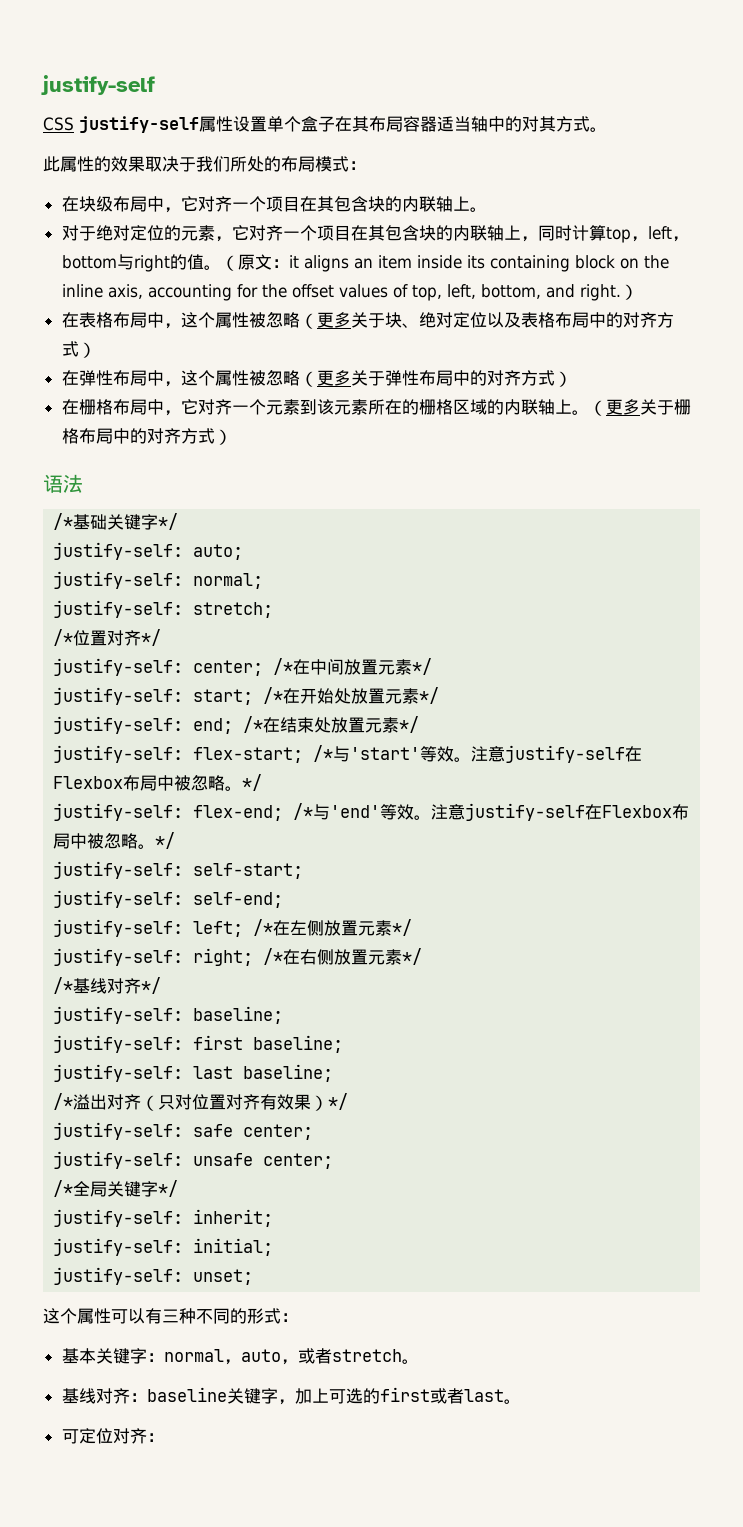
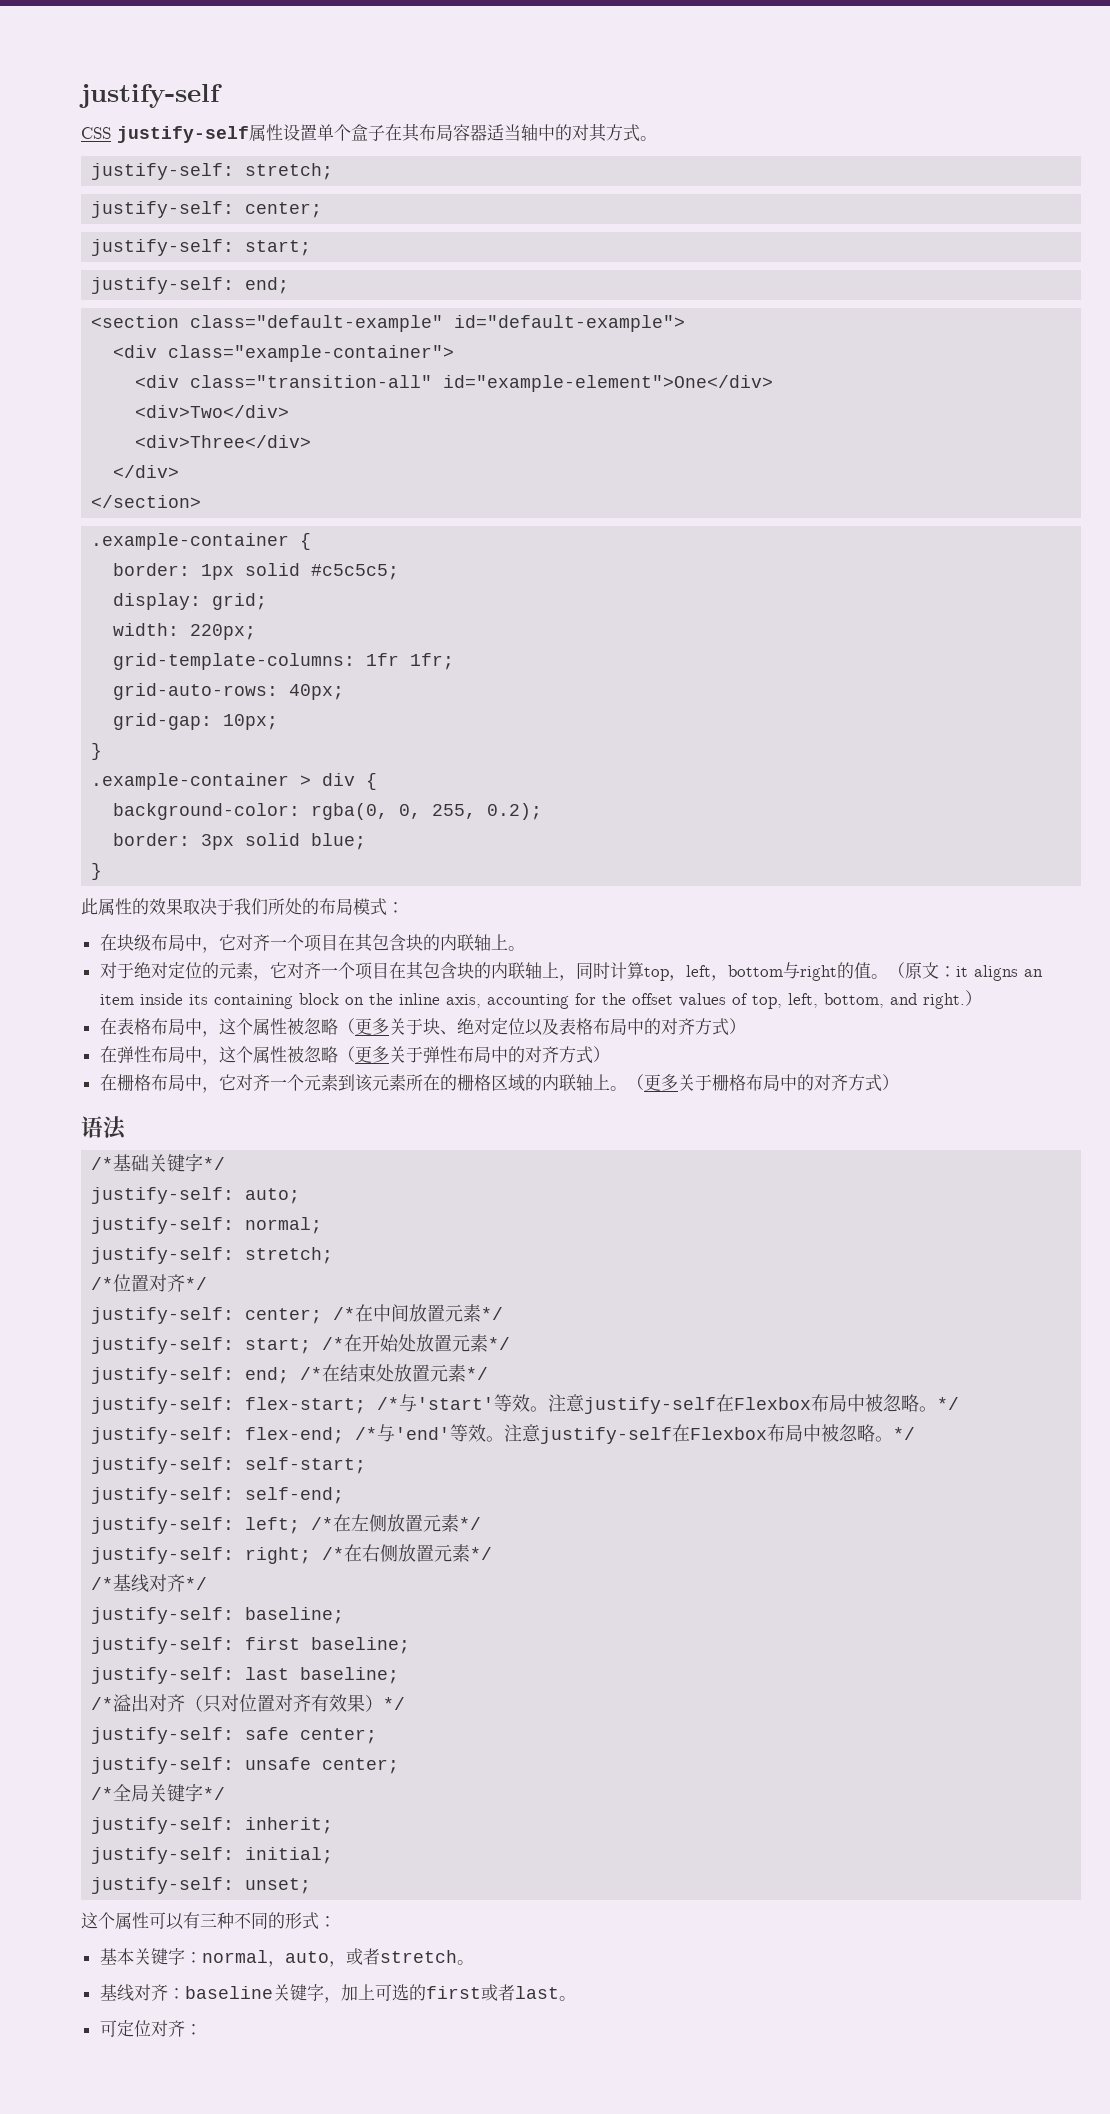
(607, 129) none -> [91,163,334,180] [91,201,323,218] [91,239,312,256] [91,277,290,294] [91,315,686,332] [113,345,455,362] [135,375,774,392] [135,405,290,418] [135,435,312,448] [113,465,180,478] [91,495,202,508] [91,533,312,550] [113,563,400,580] [113,593,268,610] [113,623,257,640] [113,653,455,670] [113,683,345,700] [113,713,279,730] [91,743,103,760] [91,773,378,790] [113,803,543,820] [113,833,367,850] [91,863,103,880] // justify-self: stretch; // justify-self: center; // justify-self: start; // justify-self: end; // <section class="default-example" id="default-example"> // <div class="example-container"> // <div class="transition-all" id="example-element">One</div> // <div>Two</div> // <div>Three</div> // </div> // </section> // .example-container { // border: 1px solid #c5c5c5; // display: grid; // width: 220px; // grid-template-columns: 1fr 1fr; // grid-auto-rows: 40px; // grid-gap: 10px; // } // .example-container > div { // background-color: rgba(0, 0, 255, 0.2); // border: 3px solid blue; // }

